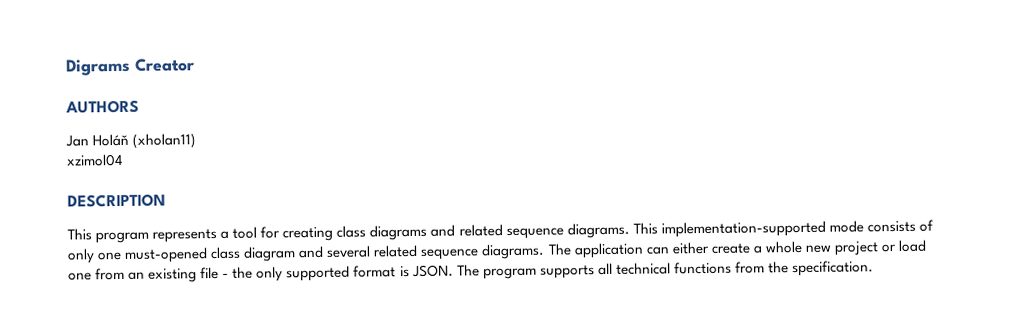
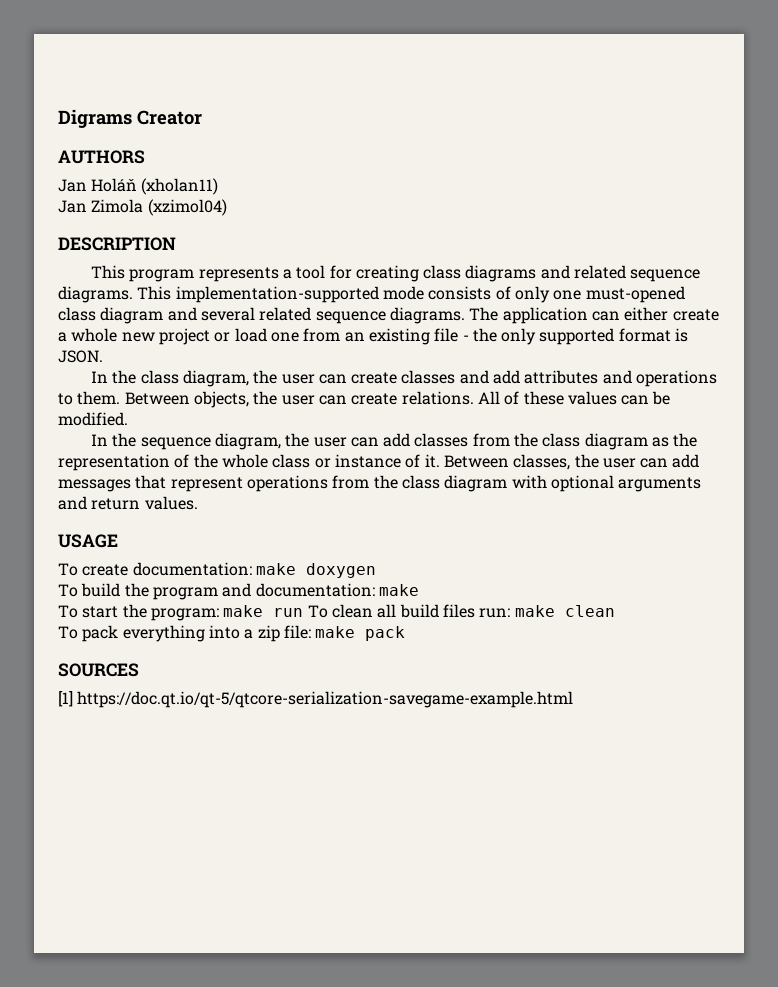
[66,153,123,167] xzimol04 -> [58,199,227,216] Jan Zimola (xzimol04)
[456,260,874,280] The program supports all technical functions from the specification. -> [90,370,718,387] [58,391,671,408] [58,412,128,426] [90,433,698,450] [58,454,700,471] [58,475,702,492] [58,496,198,510] [58,534,118,548] [58,562,376,578] [58,583,419,600] [58,604,615,621] [58,625,406,642] [58,663,139,677] [58,691,574,708] // In the class diagram, the user can create classes and add attributes and operations to them. Between objects, the user can create relations. All of these values can be modified. // In the sequence diagram, the user can add classes from the class diagram as the representation of the whole class or instance of it. Between classes, the user can add messages that represent operations from the class diagram with optional arguments and return values. // USAGE // To create documentation: make doxygen // To build the program and documentation: make // To start the program: make run To clean all build files run: make clean // To pack everything into a zip file: make pack // SOURCES // [1] https://doc.qt.io/qt-5/qtcore-serialization-savegame-example.html

